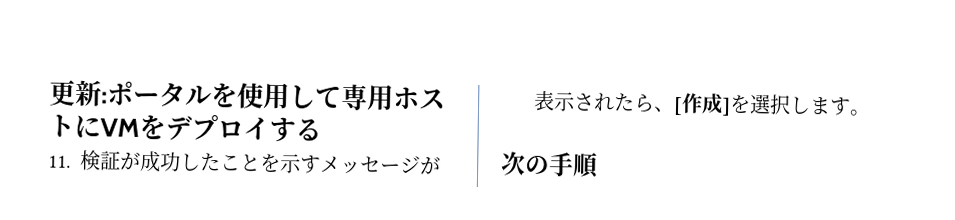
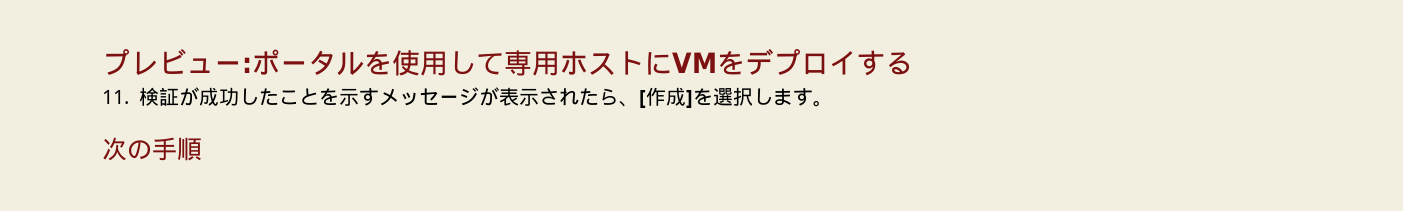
[49,79,102,107] 更新 -> [102,49,242,75] プレビュー

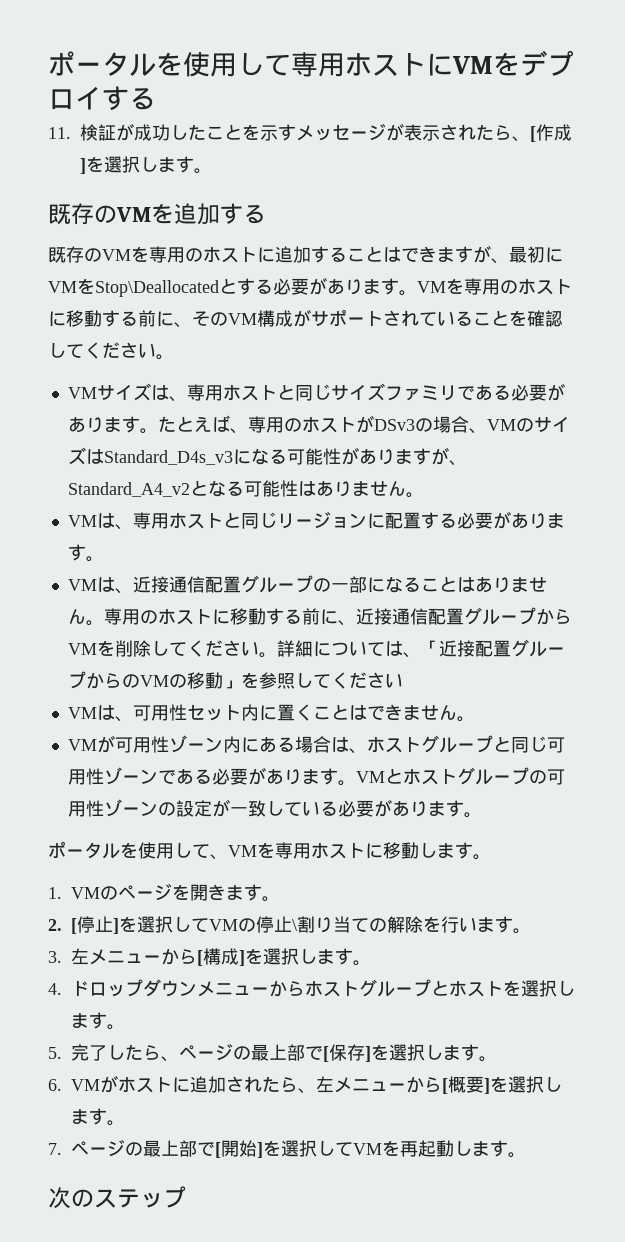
[102,49,252,75] プレビュー: -> (48, 63) none
(833, 103) none -> [48,203,266,225] [48,245,563,264] [48,277,572,297] [48,309,563,328] [48,342,174,360] [67,383,565,402] [67,415,570,434] [67,447,467,466] [67,480,424,498] [67,511,565,530] [67,544,104,562] [67,575,547,594] [67,607,572,626] [67,639,565,658] [67,671,403,689] [67,704,475,722] [67,735,565,754] [67,767,565,786] [67,799,482,818] [48,841,491,860] [48,884,280,902] [48,916,531,934] [48,948,371,966] [48,979,575,997] [71,1012,125,1030] [48,1044,497,1062] [48,1075,562,1094] [71,1108,125,1126] [48,1140,526,1158] // 既存のVMを追加する // 既存のVMを専用のホストに追加することはできますが、最初にVMをStop\Deallocatedとする必要があります。VMを専用のホストに移動する前に、そのVM構成がサポートされていることを確認してください。 // VMサイズは、専用ホストと同じサイズファミリである必要があります。たとえば、専用のホストがDSv3の場合、VMのサイズはStandard_D4s_v3になる可能性がありますが、Standard_A4_v2となる可能性はありません。 // VMは、専用ホストと同じリージョンに配置する必要があります。 // VMは、近接通信配置グループの一部になることはありません。専用のホストに移動する前に、近接通信配置グループからVMを削除してください。詳細については、「近接配置グループからのVMの移動」を参照してください // VMは、可用性セット内に置くことはできません。 // VMが可用性ゾーン内にある場合は、ホストグループと同じ可用性ゾーンである必要があります。VMとホストグループの可用性ゾーンの設定が一致している必要があります。 // ポータルを使用して、VMを専用ホストに移動します。 // 1. VMのページを開きます。 // 2. [停止]を選択してVMの停止\割り当ての解除を行います。 // 3.左メニューから[構成]を選択します。 // 4.ドロップダウンメニューからホストグループとホストを選択します。 // 5.完了したら、ページの最上部で[保存]を選択します。 // 6. VMがホストに追加されたら、左メニューから[概要]を選択します。 // 7.ページの最上部で[開始]を選択してVMを再起動します。
[152,137,202,161] 手順 -> [94,1186,186,1208] ステップ

